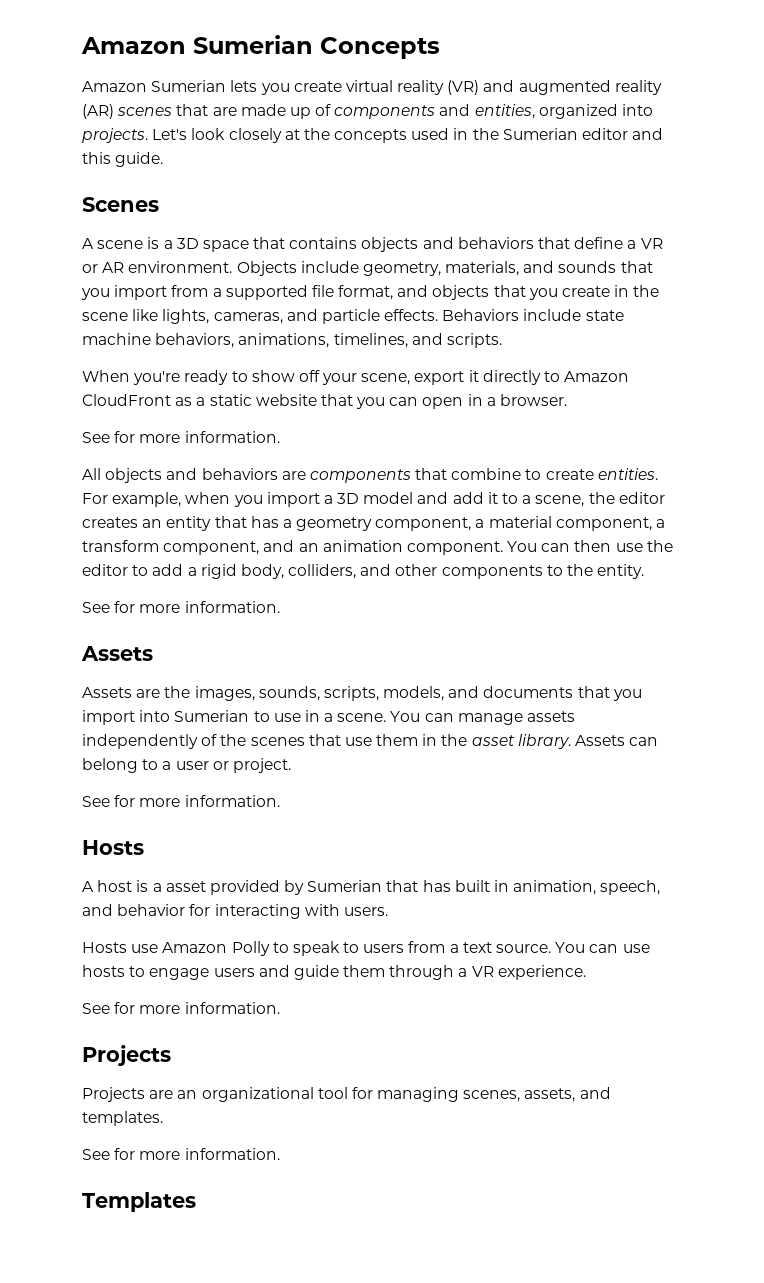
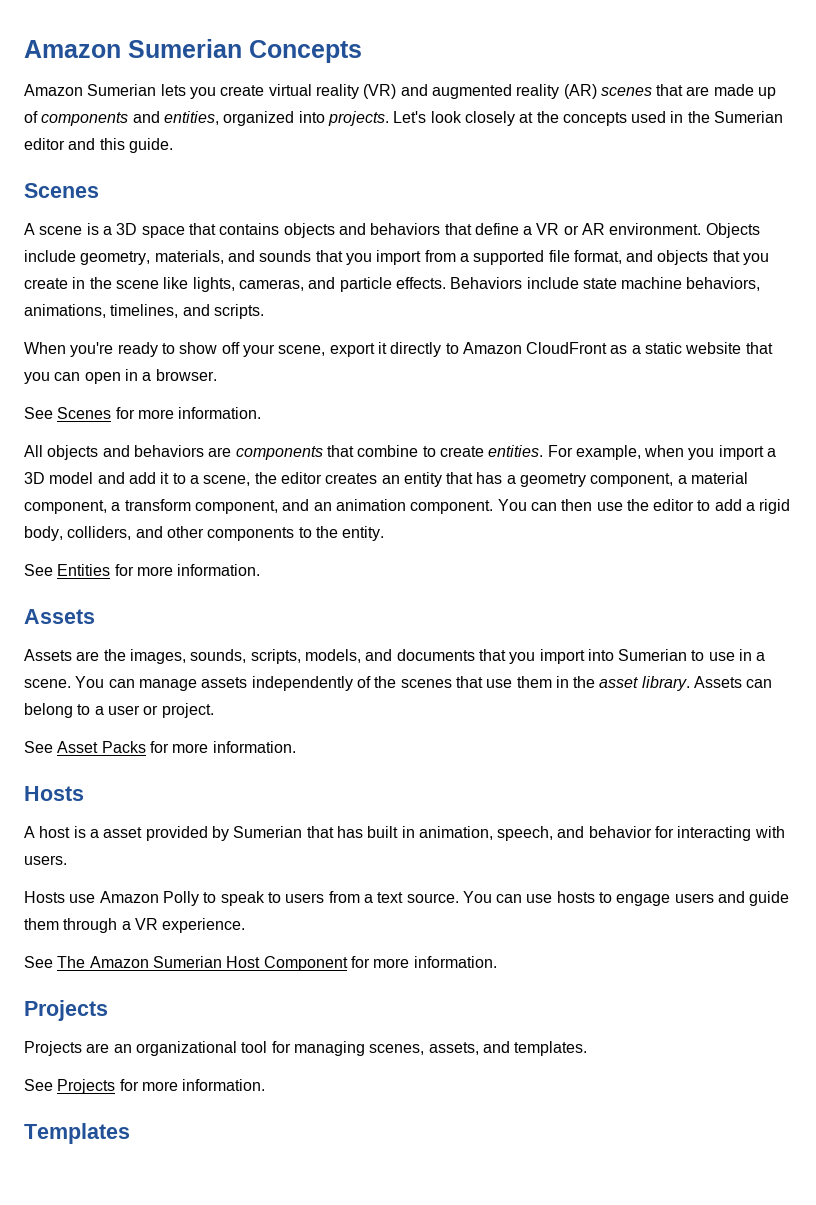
(110, 437) none -> [57,407,112,419] Scenes
(110, 607) none -> [57,564,111,576] Entities
(110, 801) none -> [57,741,146,753] Asset Packs
(110, 1008) none -> [57,956,348,971] The Amazon Sumerian Host Component
(110, 1154) none -> [57,1079,116,1094] Projects

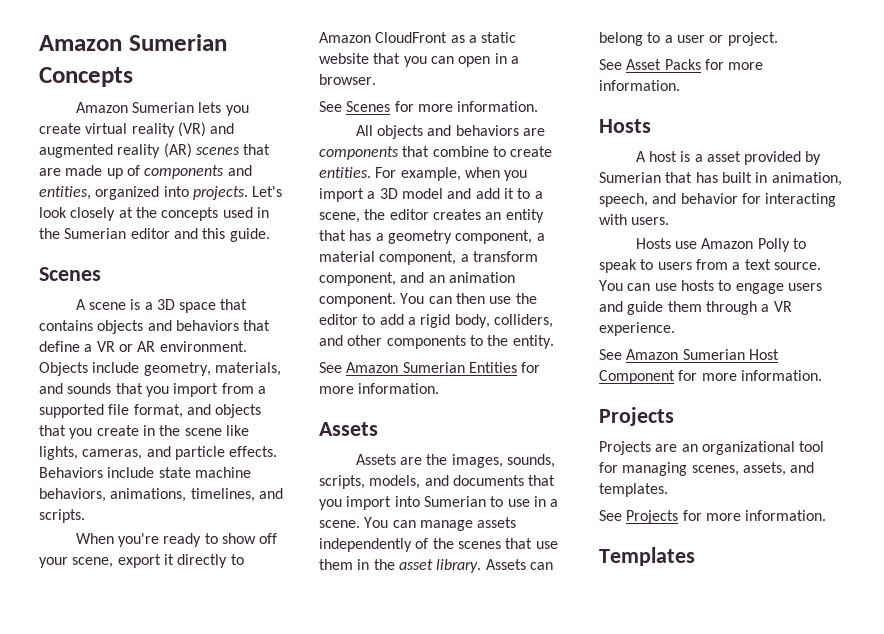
(53, 570) none -> [346,362,465,373] Amazon Sumerian
[57,956,86,968] The -> (622, 354) none

